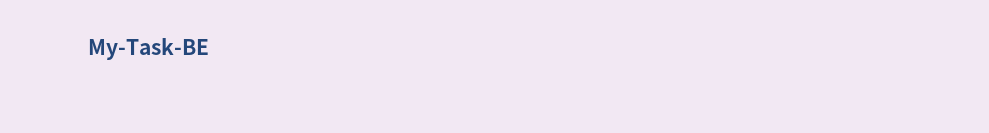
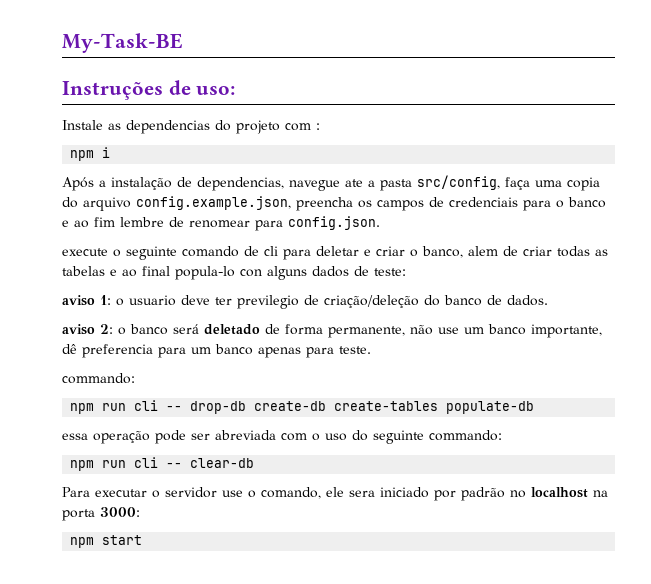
(209, 49) none -> [62,80,236,100] [62,120,320,134] [70,147,111,161] [62,175,600,191] [62,196,606,211] [62,216,380,231] [62,246,608,260] [62,266,406,280] [62,295,548,309] [62,324,602,338] [62,344,371,358] [62,373,135,384] [70,400,535,414] [62,430,502,444] [70,457,255,471] [62,487,608,501] [62,507,140,521] [70,535,143,548] // Instruções de uso: // Instale as dependencias do projeto com : // npm i // Após a instalação de dependencias, navegue ate a pasta src/config, faça uma copia do arquivo config.example.json, preencha os campos de credenciais para o banco e ao fim lembre de renomear para config.json. // execute o seguinte comando de cli para deletar e criar o banco, alem de criar todas as tabelas e ao final popula-lo con alguns dados de teste: // aviso 1: o usuario deve ter previlegio de criação/deleção do banco de dados. // aviso 2: o banco será deletado de forma permanente, não use um banco importante, dê preferencia para um banco apenas para teste. // commando: // npm run cli -- drop-db create-db create-tables populate-db // essa operação pode ser abreviada com o uso do seguinte commando: // npm run cli -- clear-db // Para executar o servidor use o comando, ele sera iniciado por padrão no localhost na porta 3000: // npm start

